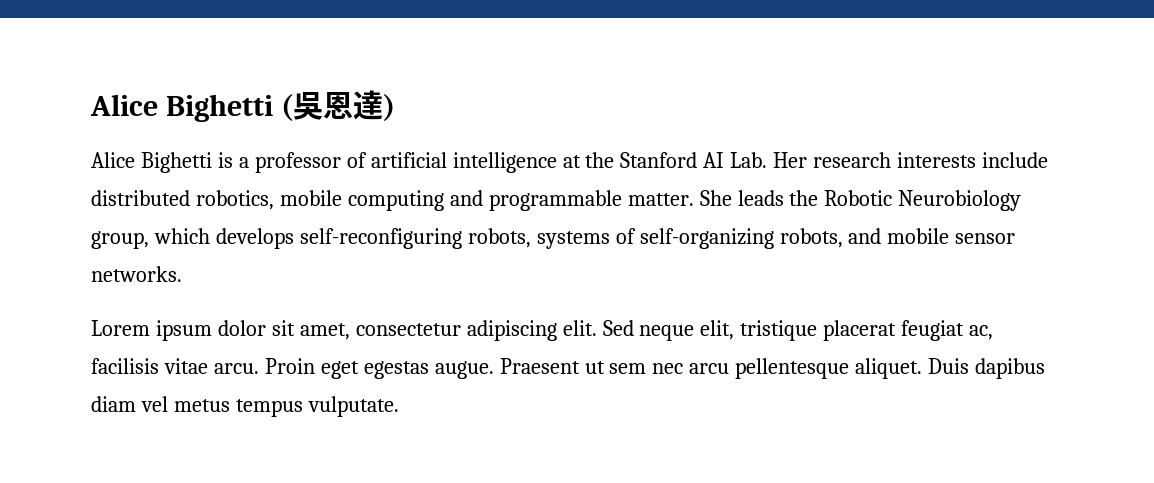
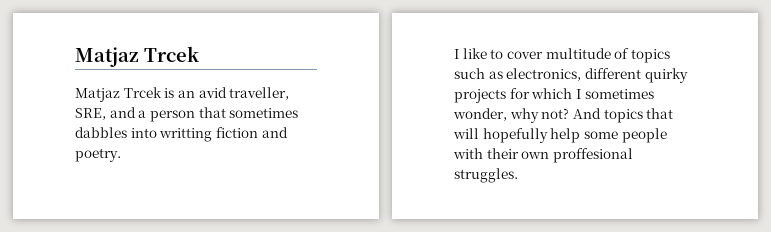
[90,90,396,122] [91,152,1049,173] [91,190,1022,211] [91,228,1016,249] [91,266,182,282] [91,320,994,341] [91,358,1046,379] [91,396,399,417] Alice Bighetti (吳恩達) // Alice Bighetti is a professor of artificial intelligence at the Stanford AI Lab. Her research interests include distributed robotics, mobile computing and programmable matter. She leads the Robotic Neurobiology group, which develops self-reconfiguring robots, systems of self-organizing robots, and mobile sensor networks. // Lorem ipsum dolor sit amet, consectetur adipiscing elit. Sed neque elit, tristique placerat feugiat ac, facilisis vitae arcu. Proin eget egestas augue. Praesent ut sem nec arcu pellentesque aliquet. Duis dapibus diam vel metus tempus vulputate. -> [75,46,199,67] [75,87,290,102] [75,107,299,122] [75,127,288,142] [75,148,121,162] [454,48,670,63] [454,68,688,83] [454,88,654,103] [453,108,674,123] [453,128,667,143] [453,148,633,163] [454,168,518,183] Matjaz Trcek // Matjaz Trcek is an avid traveller, SRE, and a person that sometimes dabbles into writting fiction and poetry. // I like to cover multitude of topics such as electronics, different quirky projects for which I sometimes wonder, why not? And topics that will hopefully help some people with their own proffesional struggles.

